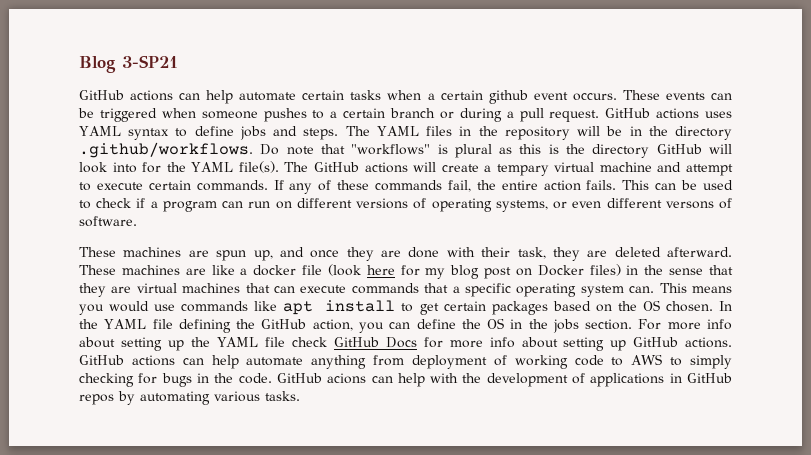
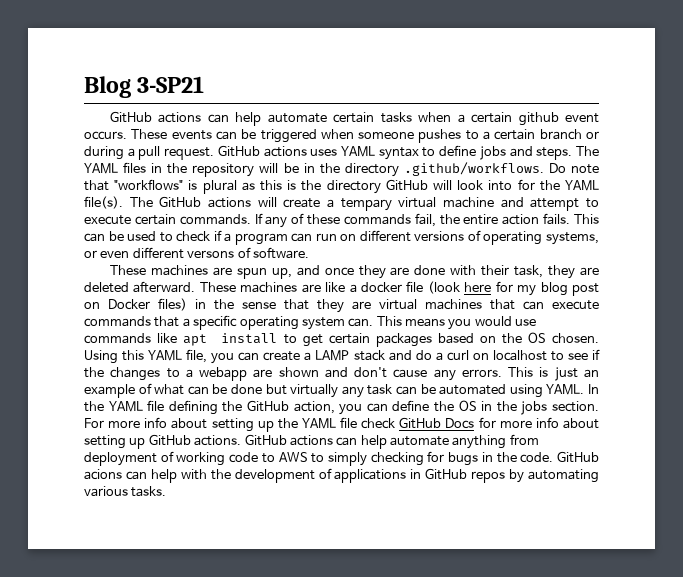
(713, 306) none -> [84,349,600,364] [84,367,599,381] [84,383,585,398] Using this YAML file, you can create a LAMP stack and do a curl on localhost to see if the changes to a webapp are shown and don't cause any errors. This is just an example of what can be done but virtually any task can be automated using YAML.

